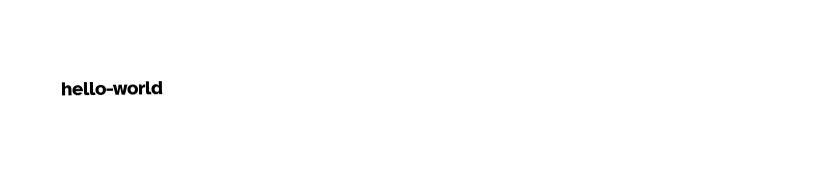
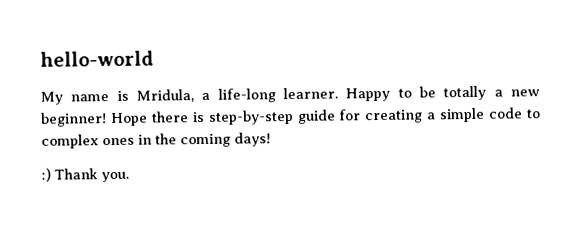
(164, 88) none -> [40,85,540,105] [40,107,542,127] [41,132,271,149] [41,167,129,183] // My name is Mridula, a life-long learner. Happy to be totally a new beginner! Hope there is step-by-step guide for creating a simple code to complex ones in the coming days! // :) Thank you.

